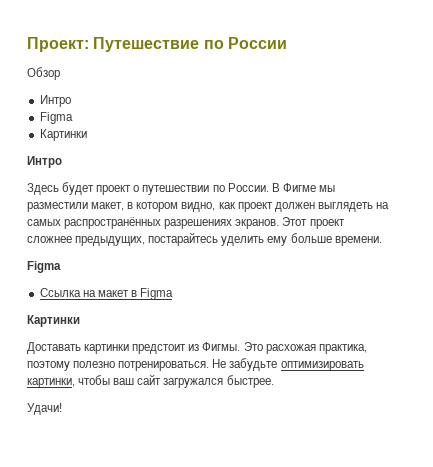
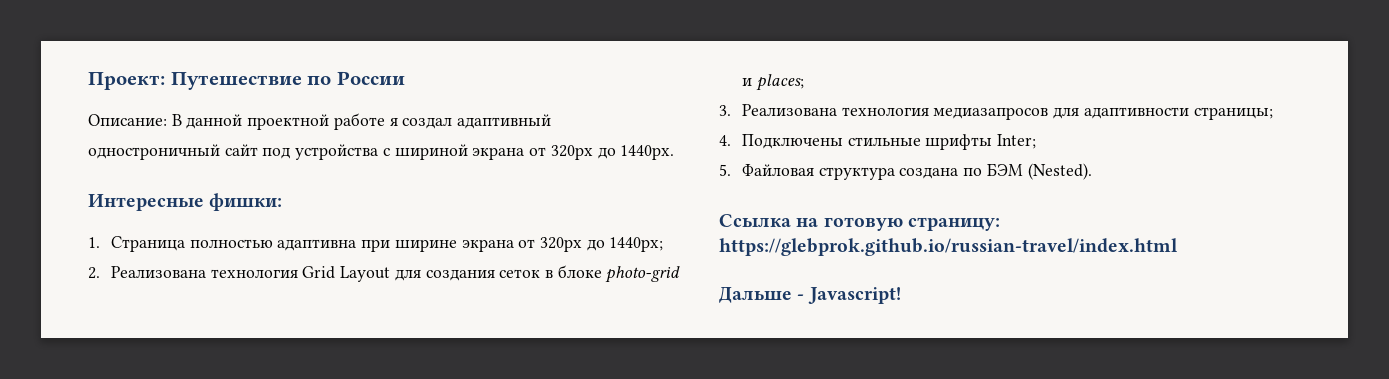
[27,67,60,80] [39,95,71,107] [39,112,73,124] [39,129,87,141] [27,156,62,168] [27,182,335,195] [27,202,389,212] [27,217,345,229] [27,232,382,246] [27,261,61,273] [39,288,174,300] [27,315,80,327] [27,342,367,354] [27,358,364,371] [27,374,274,388] [27,403,62,415] Обзор // Интро // Figma // Картинки // Интро // Здесь будет проект о путешествии по России. В Фигме мы разместили макет, в котором видно, как проект должен выглядеть на самых распространённых разрешениях экранов. Этот проект сложнее предыдущих, постарайтесь уделить ему больше времени. // Figma // Ссылка на макет в Figma // Картинки // Доставать картинки предстоит из Фигмы. Это расхожая практика, поэтому полезно потренироваться. Не забудьте оптимизировать картинки, чтобы ваш сайт загружался быстрее. // Удачи! -> [88,113,552,130] [88,144,675,160] [88,193,283,211] [88,236,664,252] [88,265,681,283] [741,74,804,91] [719,104,1273,120] [719,134,1037,150] [719,163,1092,180] [719,214,1000,231] [719,238,1178,256] [719,287,901,304] Описание: В данной проектной работе я создал адаптивный одностроничный сайт под устройства с шириной экрана от 320px до 1440px. // Интересные фишки: // 1. Страница полностью адаптивна при ширине экрана от 320px до 1440px; // 2. Реализована технология Grid Layout для создания сеток в блоке photo-grid и places; // 3. Реализована технология медиазапросов для адаптивности страницы; // 4. Подключены стильные шрифты Inter; // 5. Файловая структура создана по БЭМ (Nested). // Ссылка на готовую страницу: https://glebprok.github.io/russian-travel/index.html // Дальше - Javascript!

